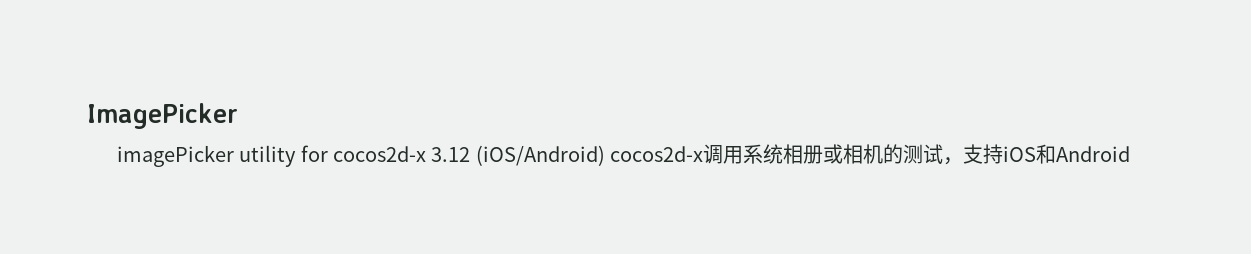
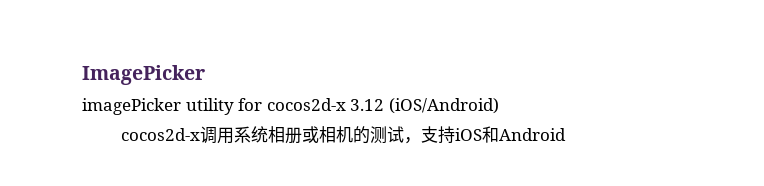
(605, 155) none -> (499, 106) //

